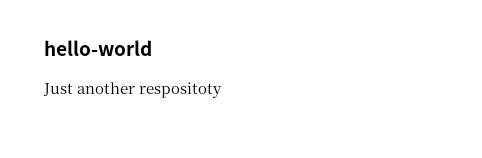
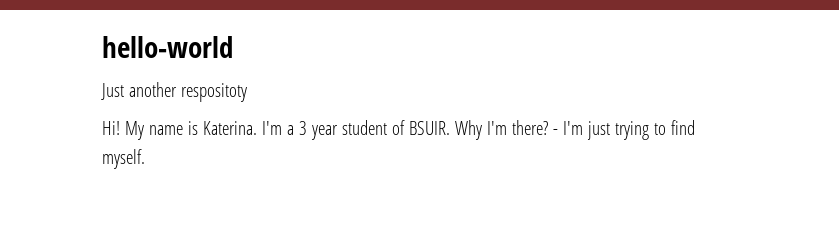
(223, 90) none -> [102,120,695,140] [102,149,145,169] // Hi! My name is Katerina. I'm a 3 year student of BSUIR. Why I'm there? - I'm just trying to find myself.

